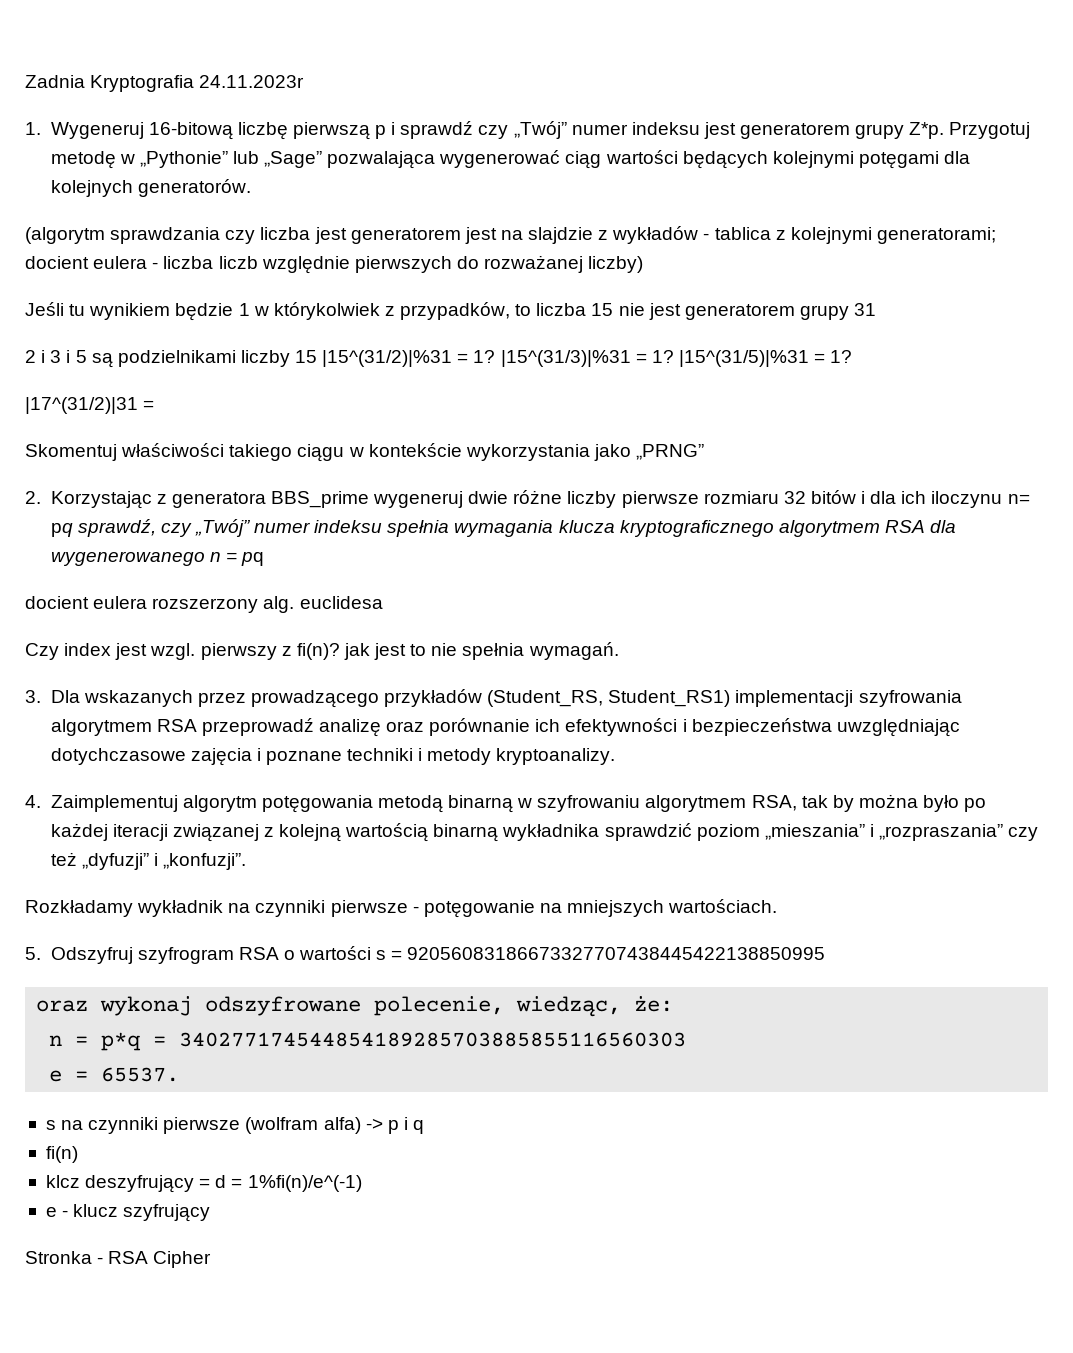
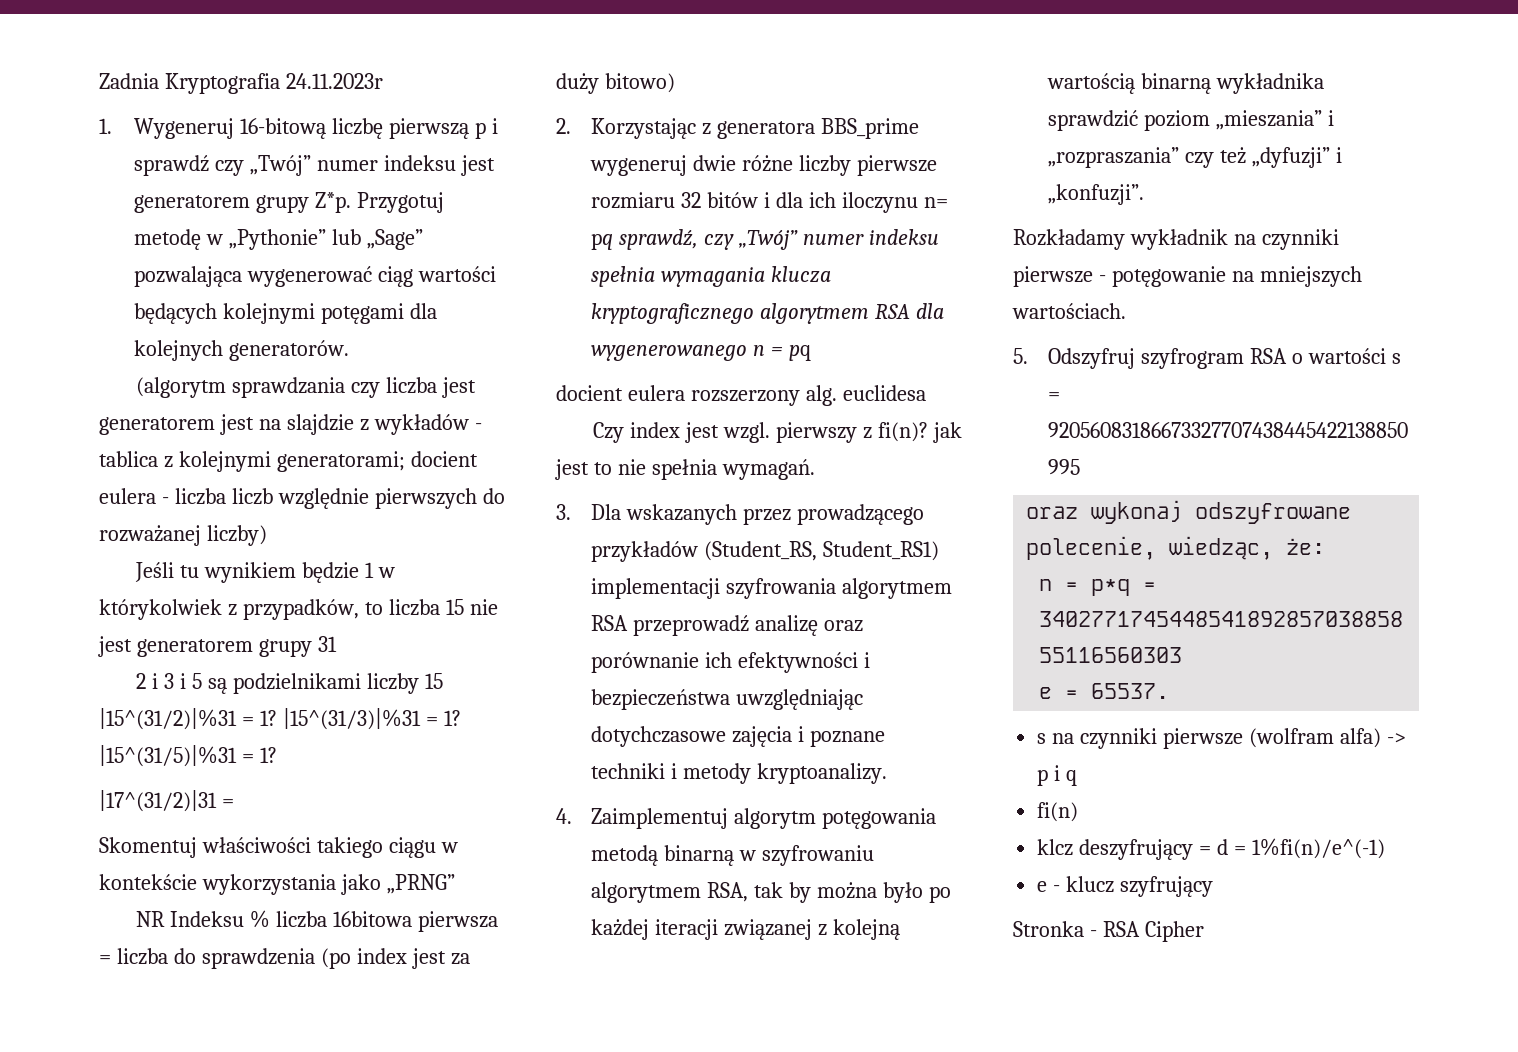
(705, 452) none -> [136,910,498,932] [99,948,470,969] [556,73,675,94] // NR Indeksu % liczba 16bitowa pierwsza = liczba do sprawdzenia (po index jest za duży bitowo)

